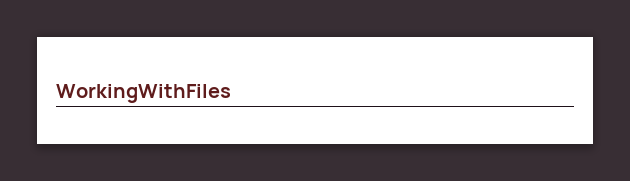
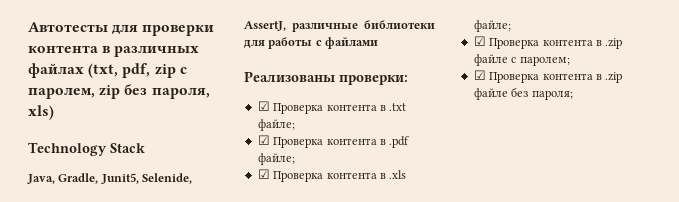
[56,84,231,103] WorkingWithFiles -> [28,22,215,36] [28,45,200,57] [28,63,187,78] [28,84,210,99] [28,105,54,120] [28,142,145,156] [27,173,193,184] [244,20,435,32] [244,37,379,49] [244,71,408,85] [257,101,407,114] [257,119,295,131] [257,135,410,148] [257,153,295,165] [257,169,407,182] [473,20,511,32] [473,36,623,49] [473,54,570,66] [473,70,623,83] [473,87,573,100] Автотесты для проверки контента в различных файлах (txt, pdf, zip с паролем, zip без пароля, xls) // Technology Stack // Java, Gradle, Junit5, Selenide, AssertJ, различные библиотеки для работы с файлами // Реализованы проверки: // ☑ Проверка контента в .txt файле; // ☑ Проверка контента в .pdf файле; // ☑ Проверка контента в .xls файле; // ☑ Проверка контента в .zip файле с паролем; // ☑ Проверка контента в .zip файле без пароля;

